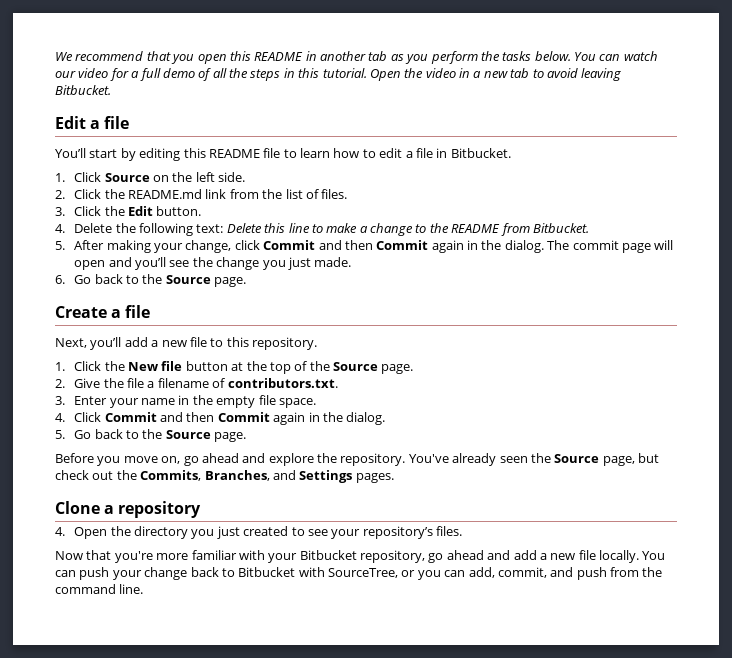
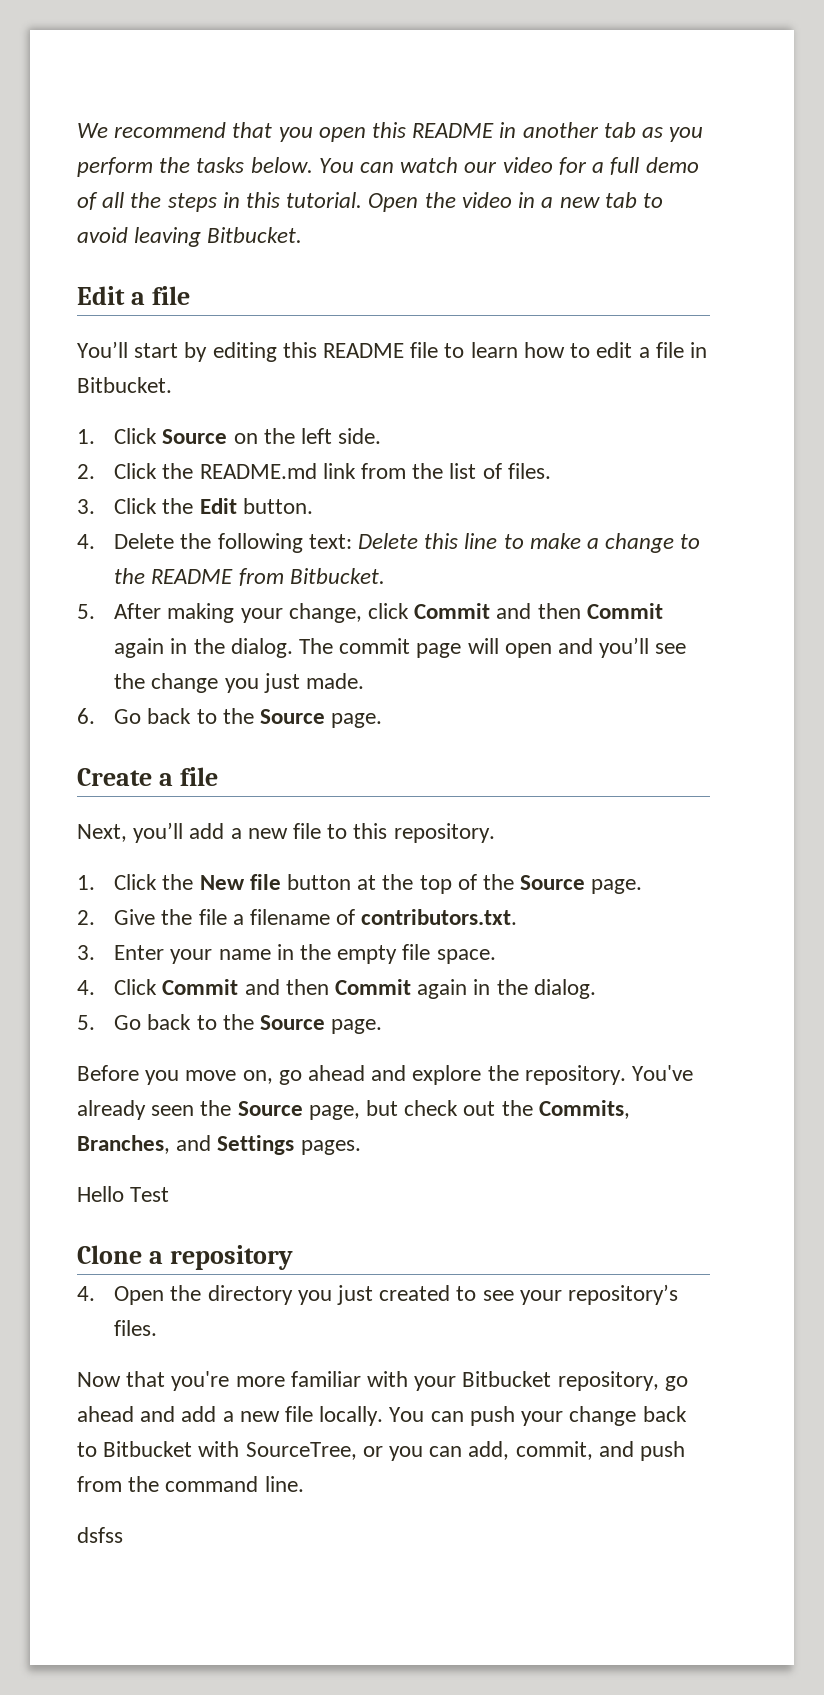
(394, 478) none -> [77,1186,170,1202] // Hello Test
(144, 589) none -> [77,1527,123,1543] // dsfss

